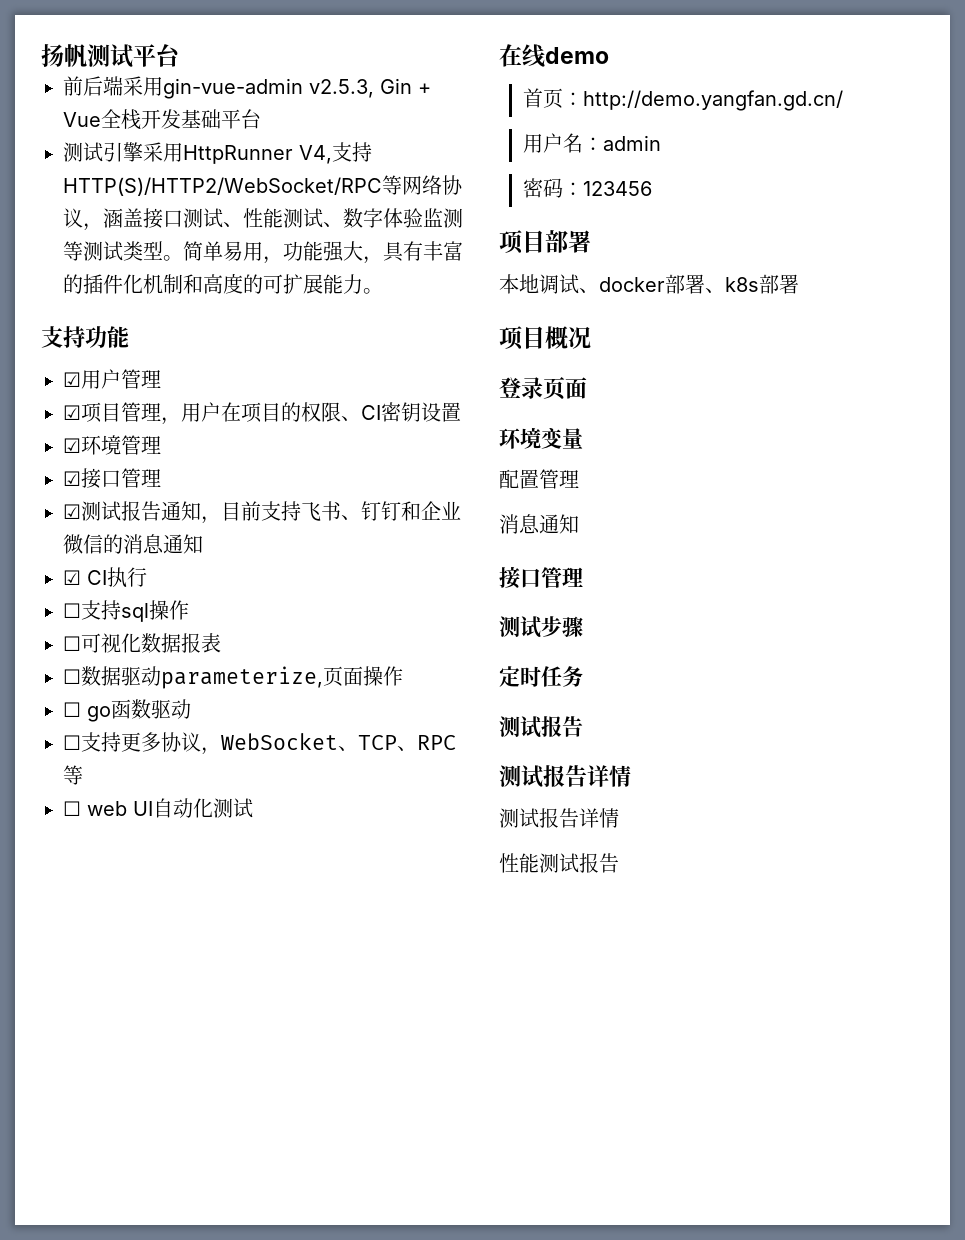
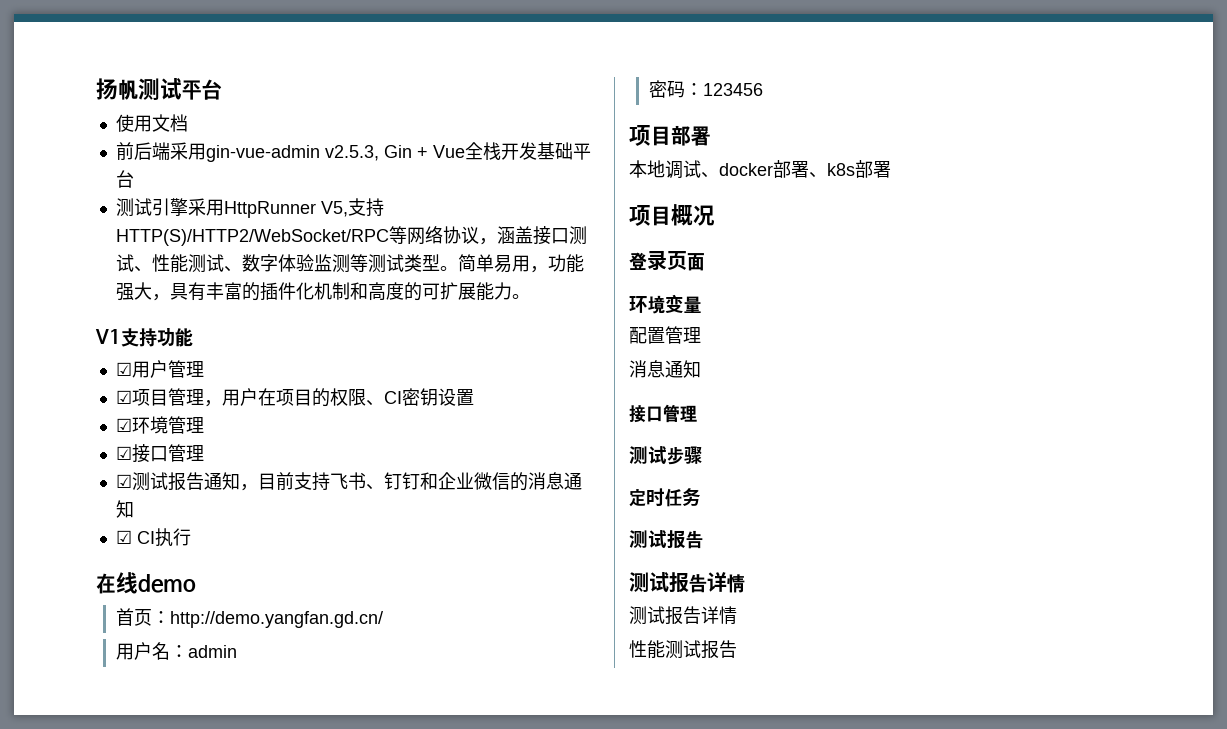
(180, 55) none -> [115,114,188,132] // 使用文档
[299,145,332,164] V4, -> [320,201,348,217] V5,
(383, 291) none -> [95,329,121,344] V1
[63,600,189,622] [63,633,221,653] [63,666,403,689] [63,699,191,722] [63,732,456,755] [63,765,83,785] [63,798,253,818] // ☐支持sql操作 // ☐可视化数据报表 // ☐数据驱动parameterize,页面操作 // ☐ go函数驱动 // ☐支持更多协议，WebSocket、TCP、RPC等 // ☐ web UI自动化测试 -> (191, 537) none

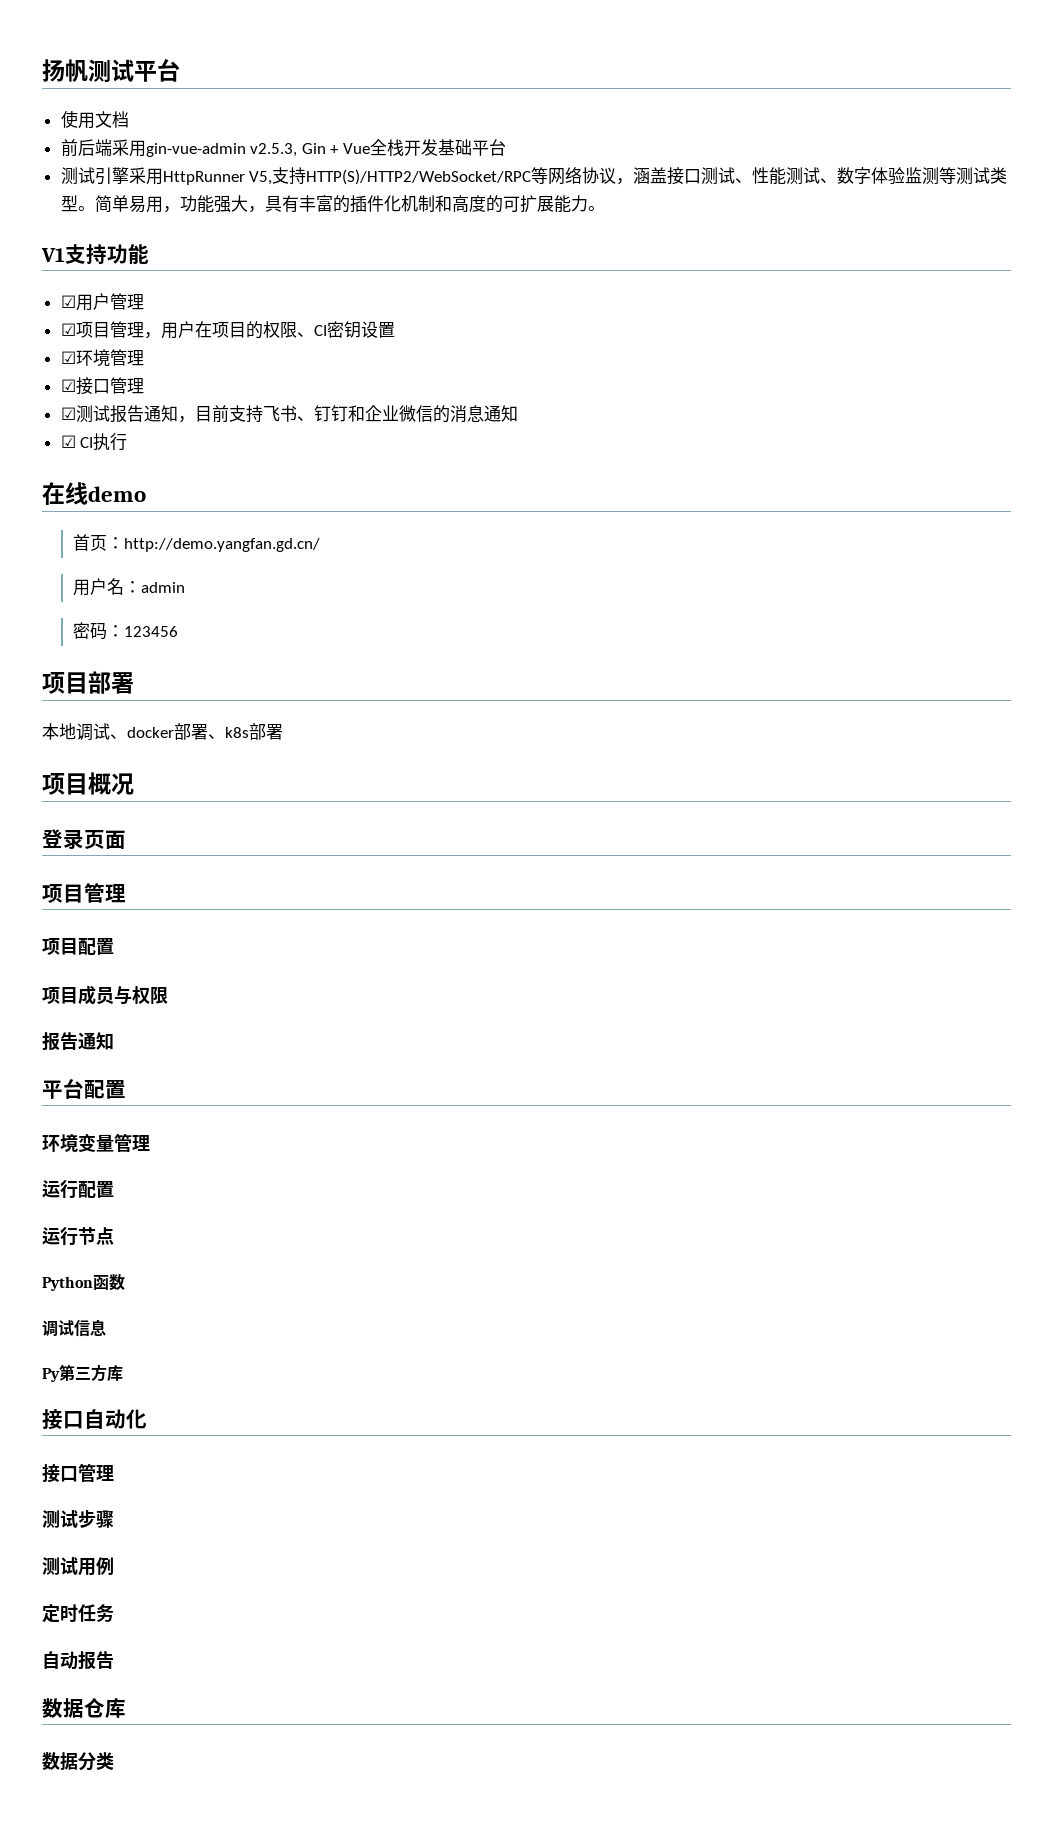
(705, 262) none -> [42,883,126,903] [42,938,114,955] [42,985,168,1005] [42,1032,114,1051] [42,1079,126,1099] // 项目管理 // 项目配置 // 项目成员与权限 // 报告通知 // 平台配置
[629,326,701,344] [629,360,701,378] // 配置管理 // 消息通知 -> [114,1133,150,1153] [42,1180,114,1199] [42,1227,114,1246] [42,1274,125,1291] [42,1319,106,1337] [42,1364,123,1382] [42,1409,147,1430] 管理 // 运行配置 // 运行节点 // Python函数 // 调试信息 // Py第三方库 // 接口自动化
(703, 455) none -> [42,1557,114,1576] // 测试用例
[629,530,667,548] 测试 -> [42,1651,78,1670] 自动
[629,572,745,593] [629,606,737,625] [629,640,737,659] 测试报告详情 // 测试报告详情 // 性能测试报告 -> [42,1698,126,1718] [42,1752,114,1771] 数据仓库 // 数据分类

